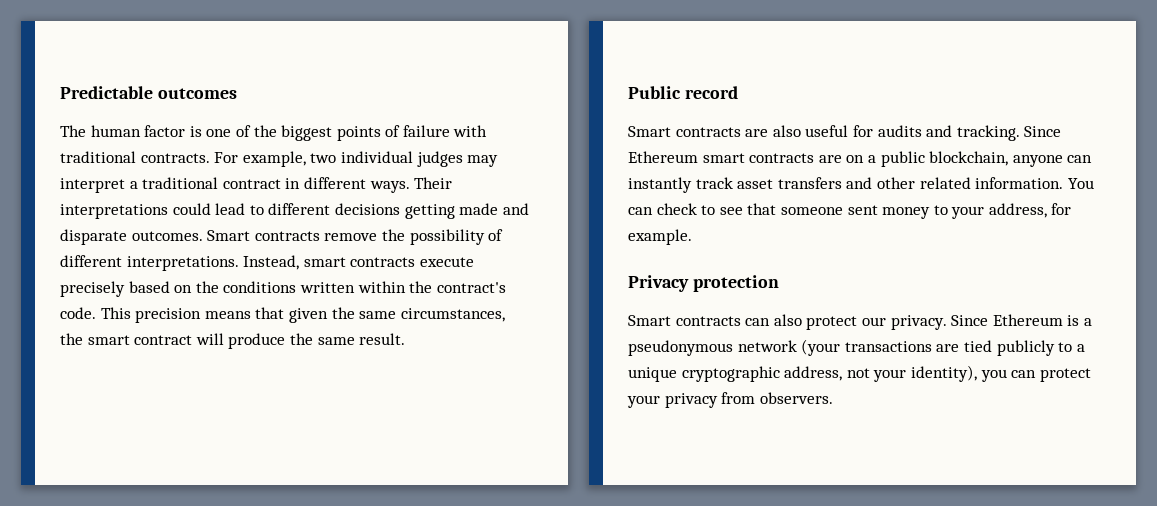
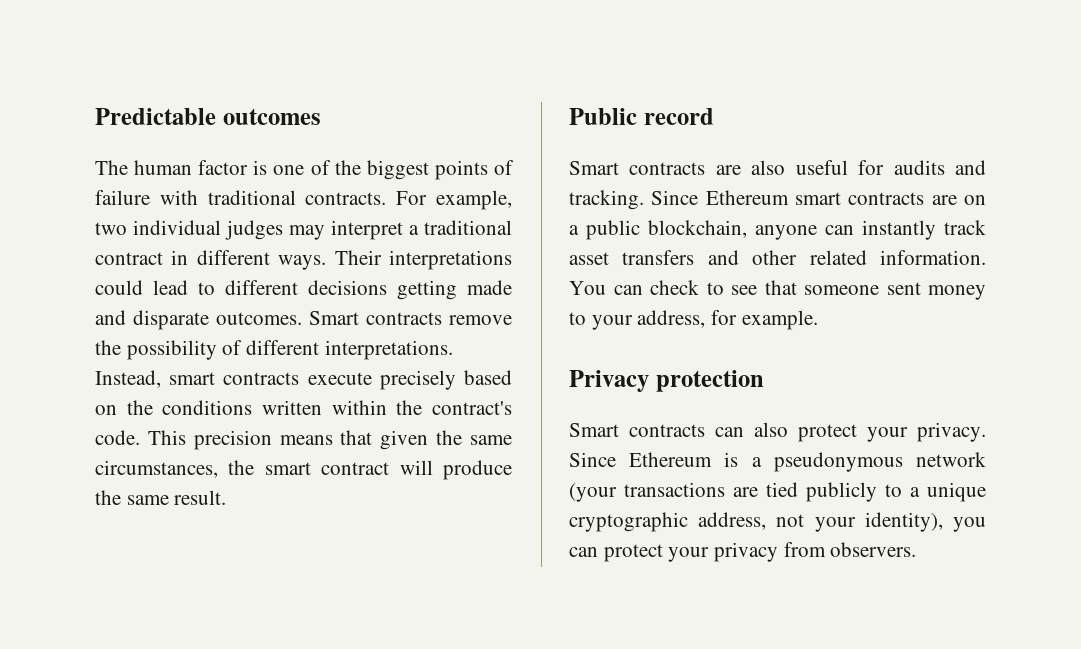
[861,317,886,326] our -> [867,427,908,442] your

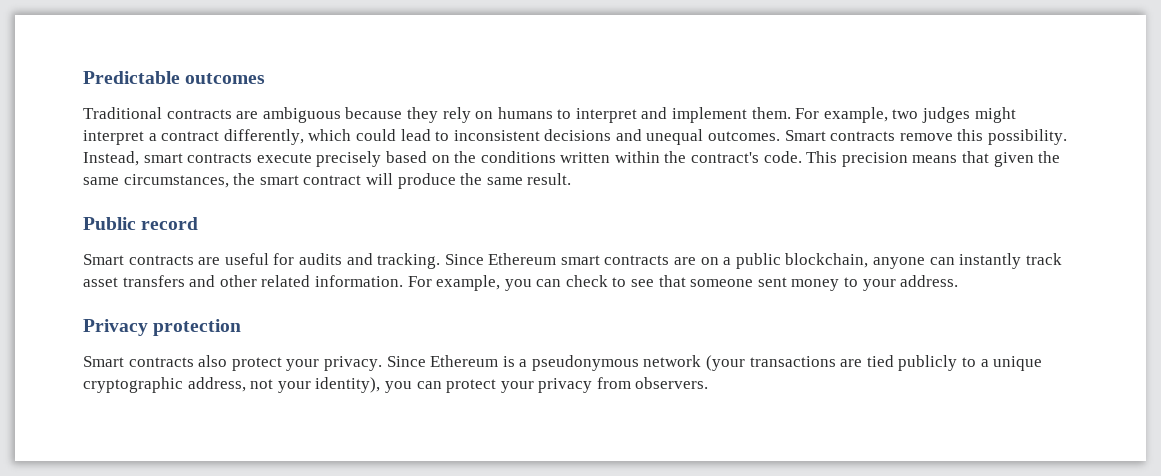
[95,160,514,180] [95,190,512,210] [95,220,512,240] [95,250,512,270] [95,280,512,300] [95,310,512,330] [95,340,453,360] The human factor is one of the biggest points of failure with traditional contracts. For example, two individual judges may interpret a traditional contract in different ways. Their interpretations could lead to different decisions getting made and disparate outcomes. Smart contracts remove the possibility of different interpretations. -> [83,107,1016,123] [83,129,1068,145] Traditional contracts are ambiguous because they rely on humans to interpret and implement them. For example, two judges might interpret a contract differently, which could lead to inconsistent decisions and unequal outcomes. Smart contracts remove this possibility.
[751,160,786,175] also -> (221, 261) none
[569,281,606,295] You -> [407,275,532,291] For example, you
[637,310,818,330] address, for example. -> [900,275,959,287] address.
[715,427,744,437] can -> (194, 362) none

